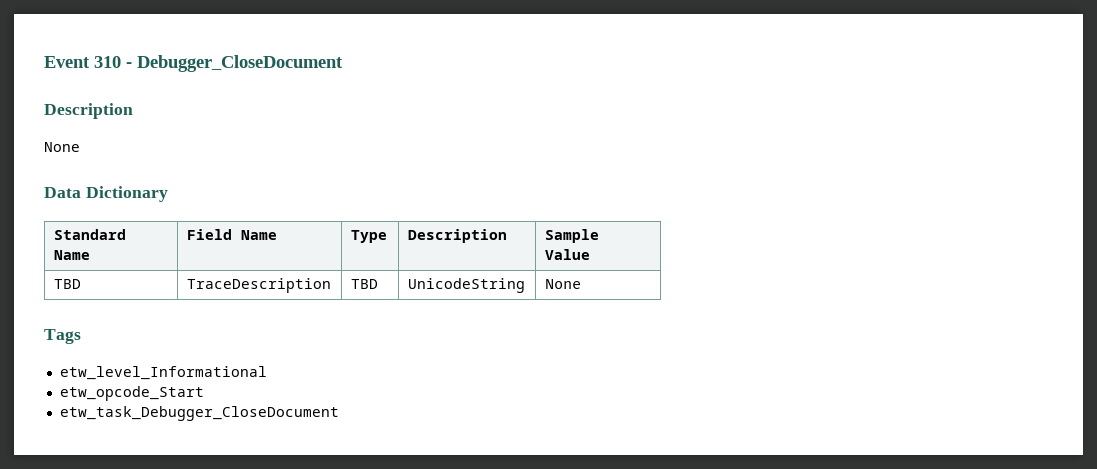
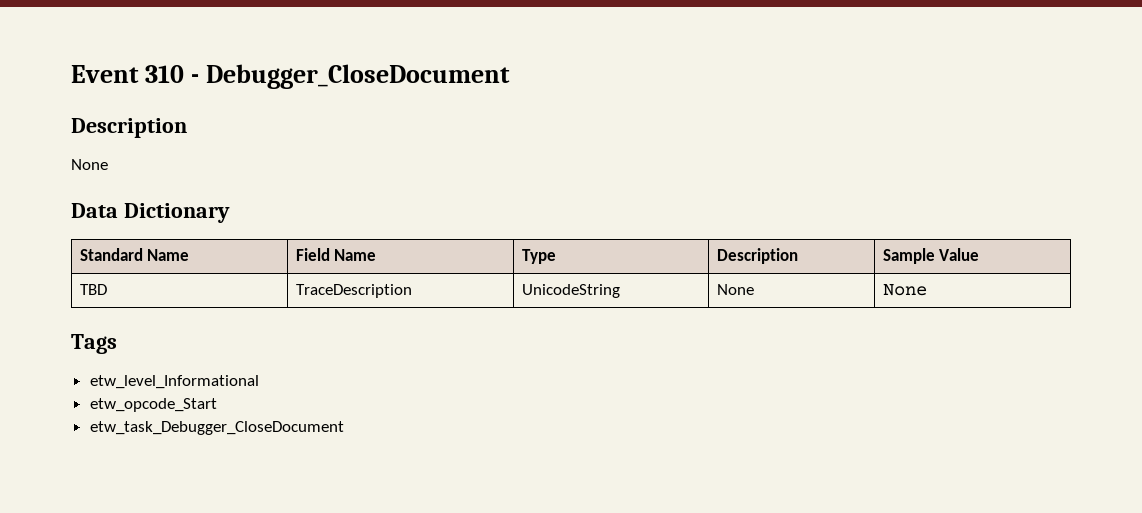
[350,279,378,289] [407,278,525,293] TBD | UnicodeString -> [521,284,620,298] [716,284,754,295] UnicodeString | None

